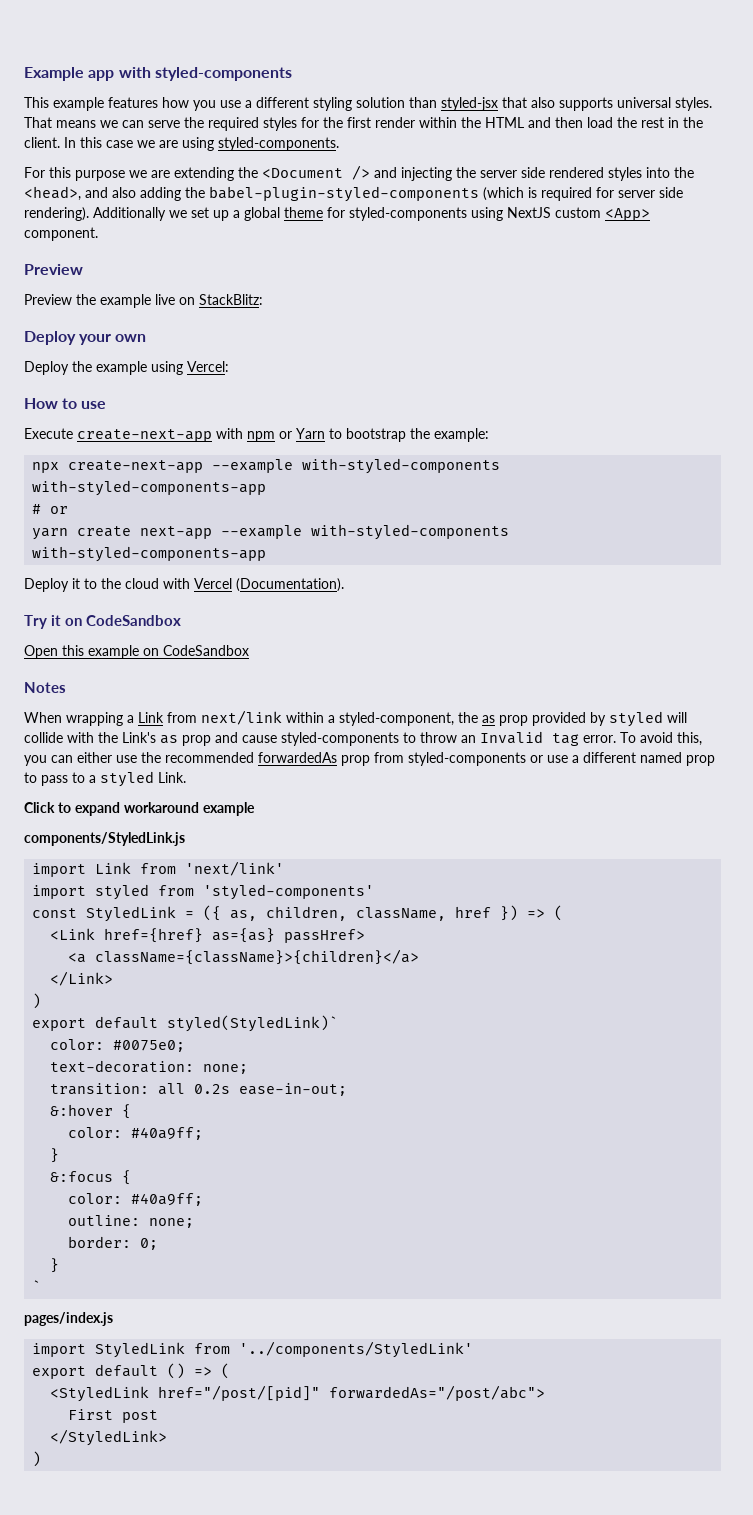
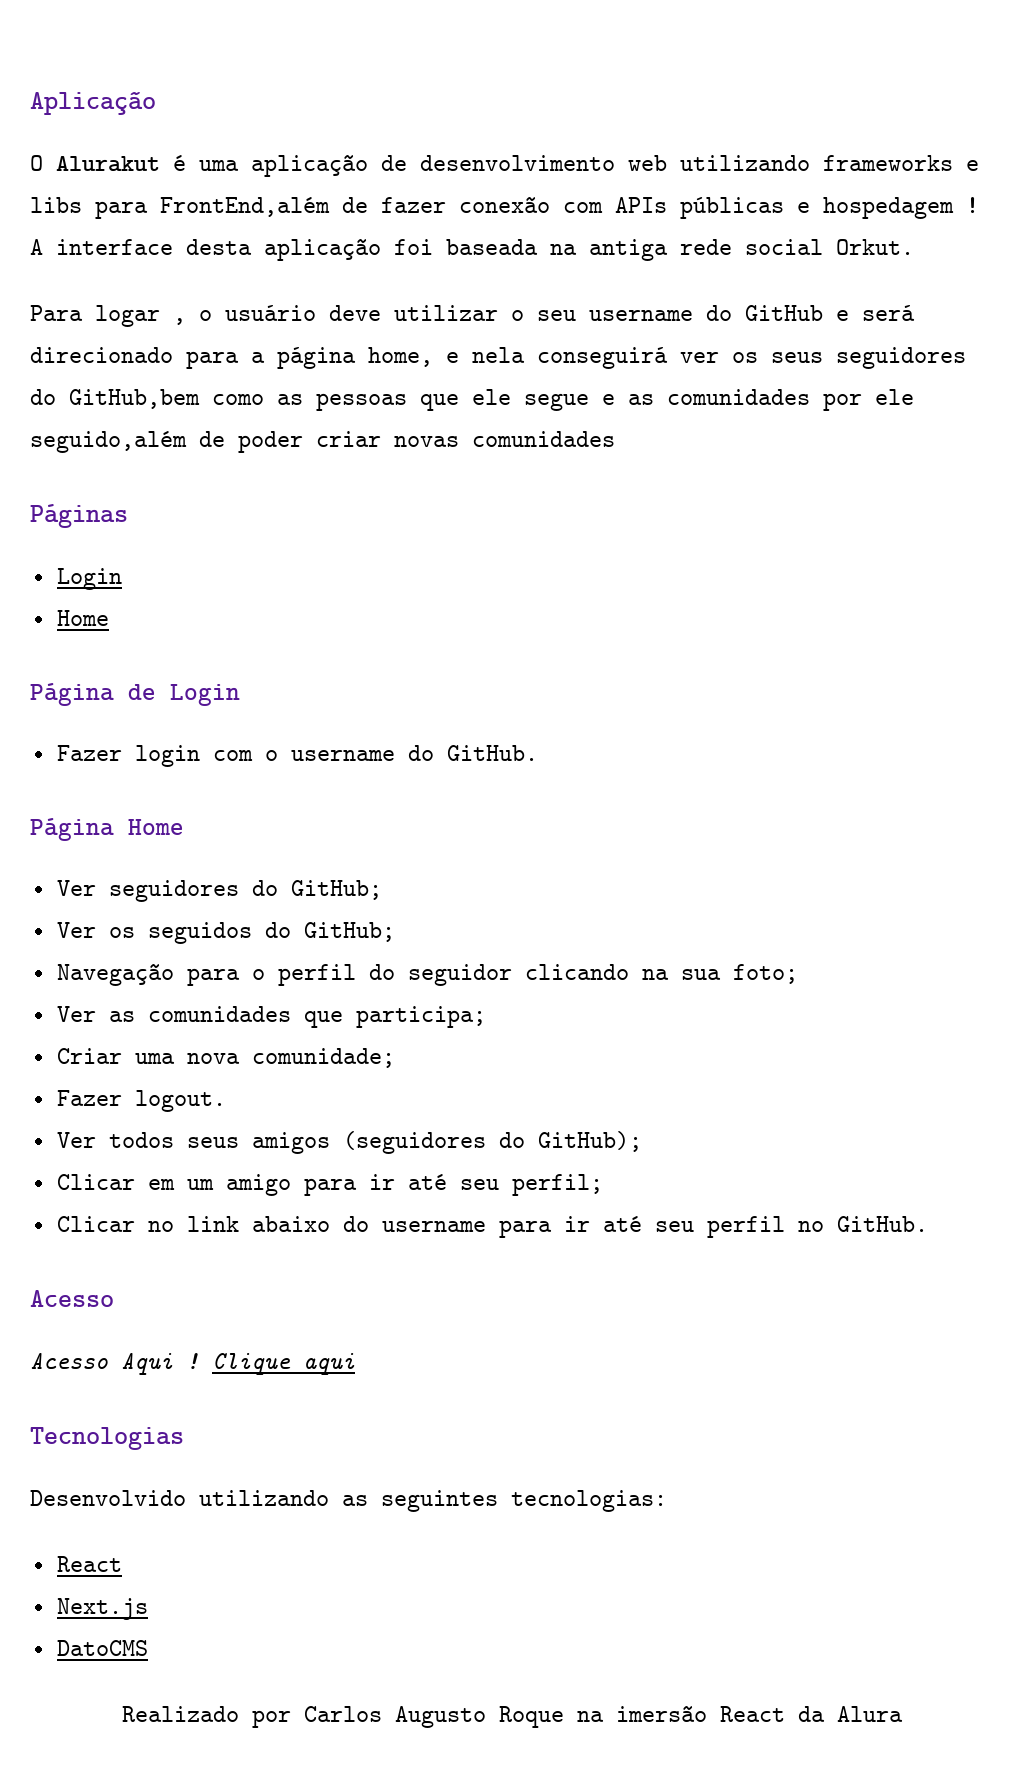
[24,67,292,81] [24,97,712,111] [24,117,703,131] [24,137,339,151] [24,165,694,181] [24,186,683,202] [24,207,650,221] [24,227,98,241] [24,264,83,275] [24,294,263,308] [24,331,147,345] [24,361,229,375] [24,398,107,409] [24,428,489,442] [32,458,501,474] [32,480,267,496] [32,504,69,514] [32,524,510,540] [32,546,267,562] [24,578,344,592] [24,615,181,629] [24,645,249,659] [24,682,66,693] [24,710,687,727] [24,731,702,746] [24,752,715,766] [24,771,186,787] [24,802,255,816] [24,832,185,846] [32,861,285,877] [32,884,375,900] [32,905,564,922] [50,928,366,943] [68,949,420,965] [50,971,114,986] [32,993,42,1009] [32,1015,339,1032] [50,1039,186,1052] [50,1060,249,1074] [50,1083,348,1096] [50,1104,132,1119] [68,1127,204,1140] [50,1148,60,1163] [50,1170,132,1185] [68,1193,204,1206] [68,1215,195,1228] [68,1236,159,1250] [50,1258,60,1273] [32,1280,42,1292] [24,1312,113,1326] [32,1341,474,1358] [32,1363,231,1379] [50,1385,546,1402] [68,1409,159,1423] [50,1429,168,1446] [32,1451,42,1467] Example app with styled-components // This example features how you use a different styling solution than styled-jsx that also supports universal styles. That means we can serve the required styles for the first render within the HTML and then load the rest in the client. In this case we are using styled-components. // For this purpose we are extending the <Document /> and injecting the server side rendered styles into the <head>, and also adding the babel-plugin-styled-components (which is required for server side rendering). Additionally we set up a global theme for styled-components using NextJS custom <App> component. // Preview // Preview the example live on StackBlitz: // Deploy your own // Deploy the example using Vercel: // How to use // Execute create-next-app with npm or Yarn to bootstrap the example: // npx create-next-app --example with-styled-components with-styled-components-app // # or // yarn create next-app --example with-styled-components with-styled-components-app // Deploy it to the cloud with Vercel (Documentation). // Try it on CodeSandbox // Open this example on CodeSandbox // Notes // When wrapping a Link from next/link within a styled-component, the as prop provided by styled will collide with the Link's as prop and cause styled-components to throw an Invalid tag error. To avoid this, you can either use the recommended forwardedAs prop from styled-components or use a different named prop to pass to a styled Link. // Click to expand workaround example // components/StyledLink.js // import Link from 'next/link' // import styled from 'styled-components' // const StyledLink = ({ as, children, className, href }) => ( // <Link href={href} as={as} passHref> // <a className={className}>{children}</a> // </Link> // ) // export default styled(StyledLink)` // color: #0075e0; // text-decoration: none; // transition: all 0.2s ease-in-out; // &:hover { // color: #40a9ff; // } // &:focus { // color: #40a9ff; // outline: none; // border: 0; // } // ` // pages/index.js // import StyledLink from '../components/StyledLink' // export default () => ( // <StyledLink href="/post/[pid]" forwardedAs="/post/abc"> // First post // </StyledLink> // ) -> [30,92,156,115] [30,155,979,177] [30,197,979,219] [30,239,914,261] [30,305,915,327] [30,347,966,369] [30,389,914,411] [30,431,615,453] [30,504,128,528] [56,568,122,590] [56,610,109,626] [30,683,240,706] [56,745,538,767] [30,818,184,841] [56,880,382,902] [56,922,395,944] [56,964,798,986] [56,1006,486,1028] [56,1048,395,1068] [56,1090,226,1112] [56,1131,642,1154] [56,1174,603,1196] [56,1216,928,1238] [30,1290,114,1307] [30,1353,355,1375] [30,1427,184,1450] [30,1490,667,1512] [56,1556,122,1572] [56,1598,148,1620] [56,1640,148,1656] [122,1706,903,1728] Aplicação // O Alurakut é uma aplicação de desenvolvimento web utilizando frameworks e libs para FrontEnd,além de fazer conexão com APIs públicas e hospedagem ! A interface desta aplicação foi baseada na antiga rede social Orkut. // Para logar , o usuário deve utilizar o seu username do GitHub e será direcionado para a página home, e nela conseguirá ver os seus seguidores do GitHub,bem como as pessoas que ele segue e as comunidades por ele seguido,além de poder criar novas comunidades // Páginas // Login // Home // Página de Login // Fazer login com o username do GitHub. // Página Home // Ver seguidores do GitHub; // Ver os seguidos do GitHub; // Navegação para o perfil do seguidor clicando na sua foto; // Ver as comunidades que participa; // Criar uma nova comunidade; // Fazer logout. // Ver todos seus amigos (seguidores do GitHub); // Clicar em um amigo para ir até seu perfil; // Clicar no link abaixo do username para ir até seu perfil no GitHub. // Acesso // Acesso Aqui ! Clique aqui // Tecnologias // Desenvolvido utilizando as seguintes tecnologias: // React // Next.js // DatoCMS // Realizado por Carlos Augusto Roque na imersão React da Alura

